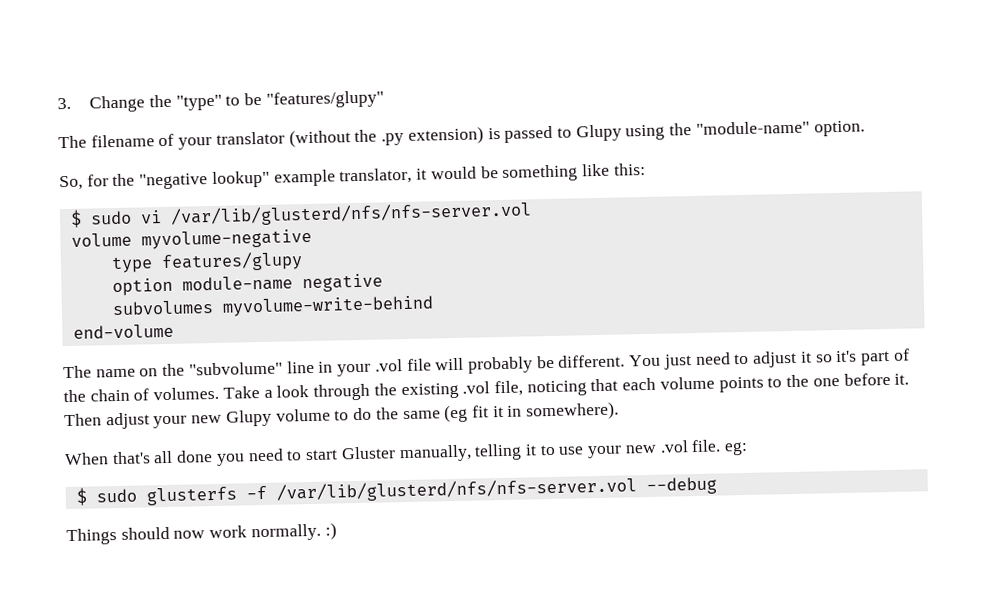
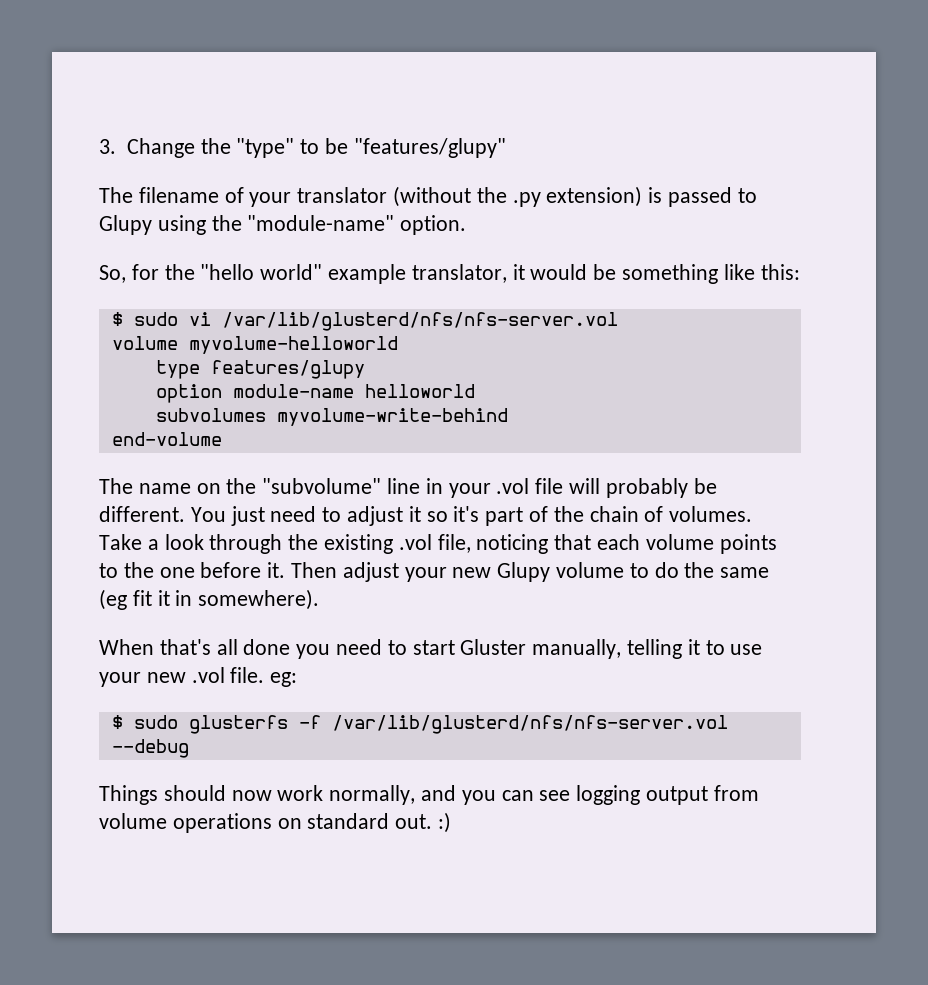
[139,170,270,190] "negative lookup" -> [200,264,323,280] "hello world"
[140,228,312,250] myvolume-negative -> [188,336,398,354] myvolume-helloworld
[301,273,383,293] negative -> [364,384,475,398] helloworld
[250,523,321,542] normally. -> [329,785,759,805] [99,813,433,833] normally, and you can see logging output from volume operations on standard out.

